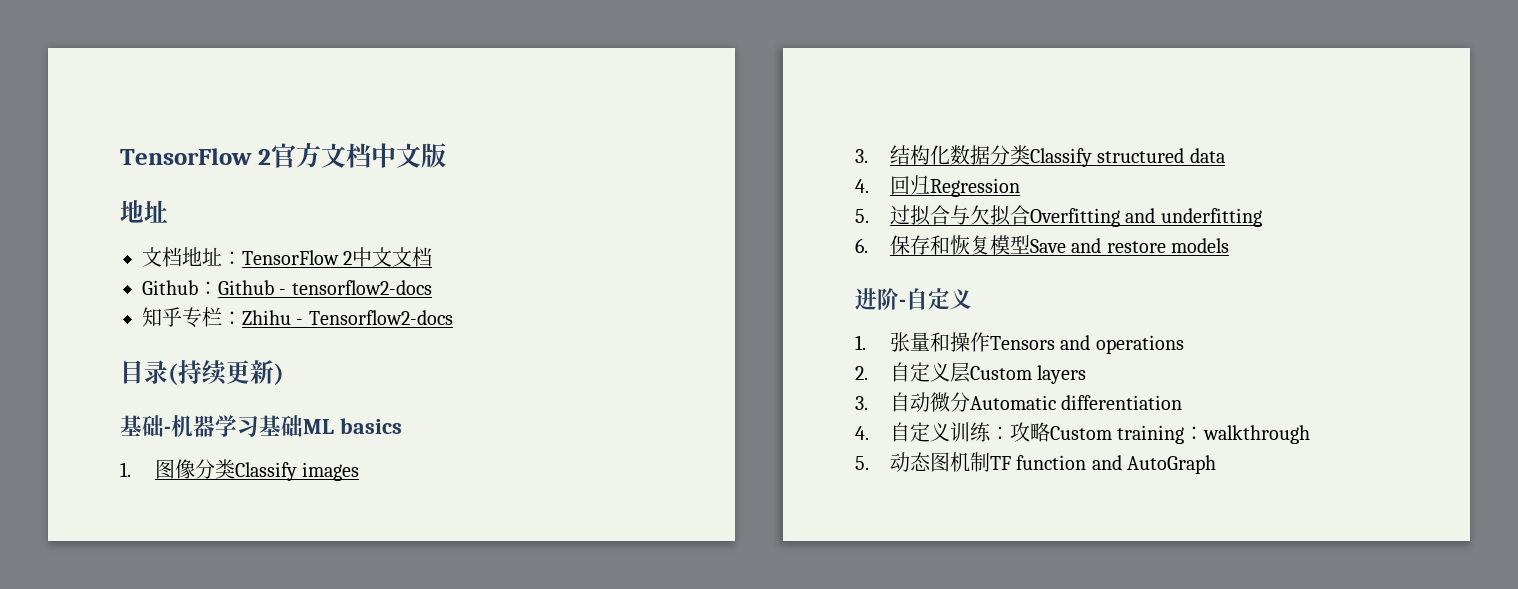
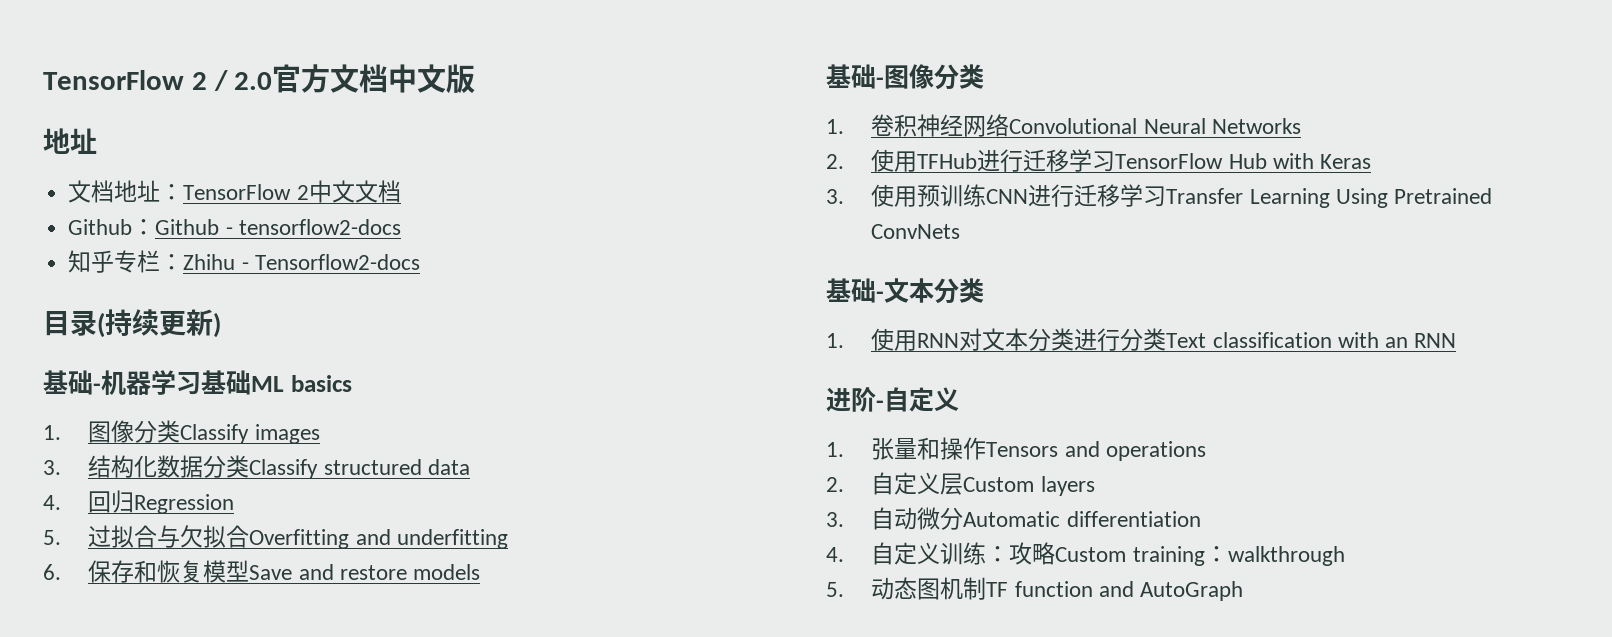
[120,148,271,165] TensorFlow 2 -> [43,70,273,91] TensorFlow 2 / 2.0
(1230, 245) none -> [826,64,984,90] [826,114,1301,137] [826,149,1372,172] [826,184,1493,208] [871,224,961,239] [826,278,984,304] [826,328,1457,351] // 基础-图像分类 // 1.卷积神经网络Convolutional Neural Networks // 2.使用TFHub进行迁移学习TensorFlow Hub with Keras // 3.使用预训练CNN进行迁移学习Transfer Learning Using Pretrained ConvNets // 基础-文本分类 // 1.使用RNN对文本分类进行分类Text classification with an RNN

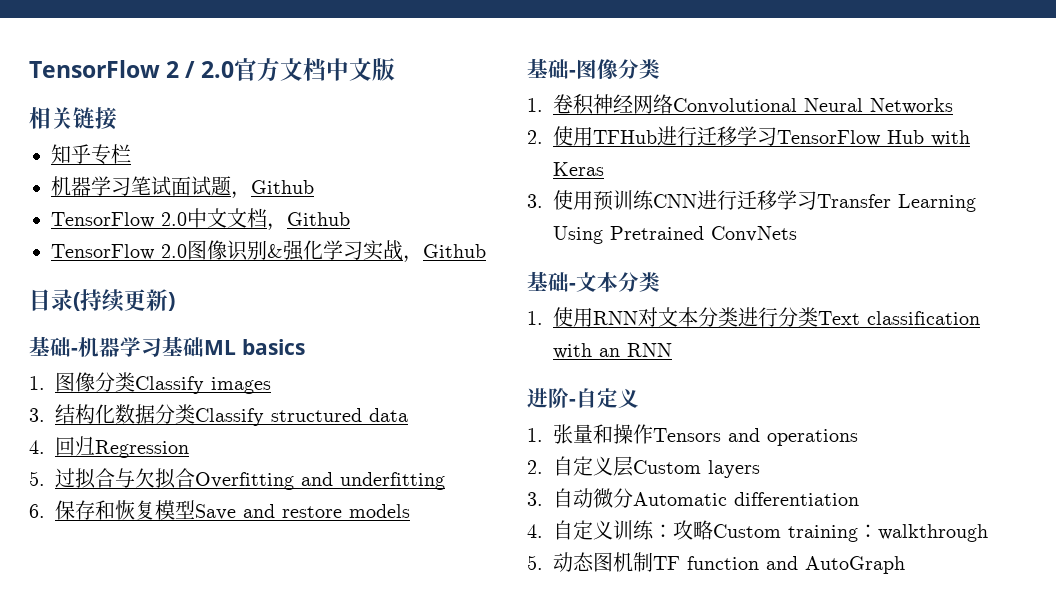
[43,128,97,154] [68,180,401,203] [68,219,401,235] [68,250,420,273] 地址 // 文档地址：TensorFlow 2中文文档 // Github：Github - tensorflow2-docs // 知乎专栏：Zhihu - Tensorflow2-docs -> [29,107,117,130] [51,144,131,165] [51,176,314,199] [51,208,350,231] [51,240,486,263] 相关链接 // 知乎专栏 // 机器学习笔试面试题，Github // TensorFlow 2.0中文文档，Github // TensorFlow 2.0图像识别&强化学习实战，Github

